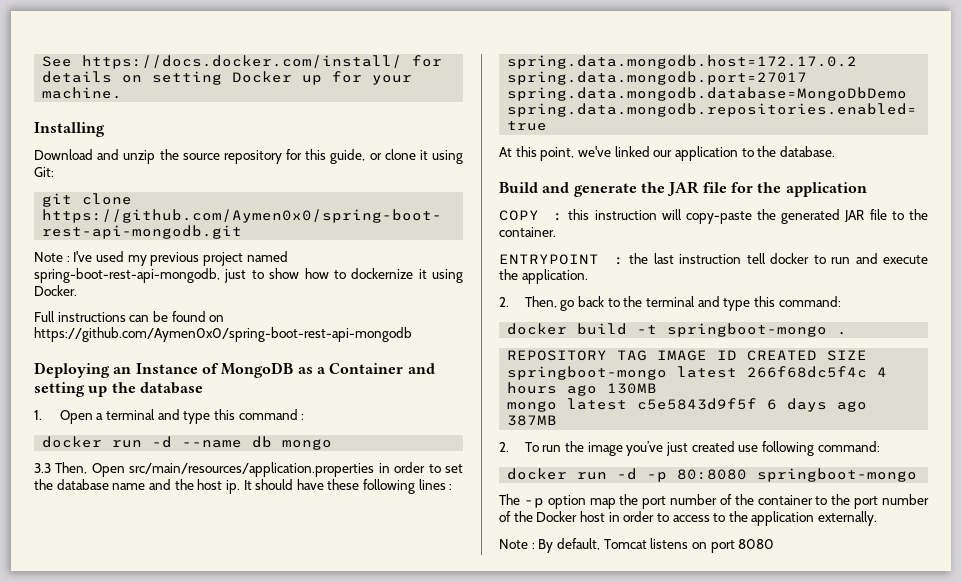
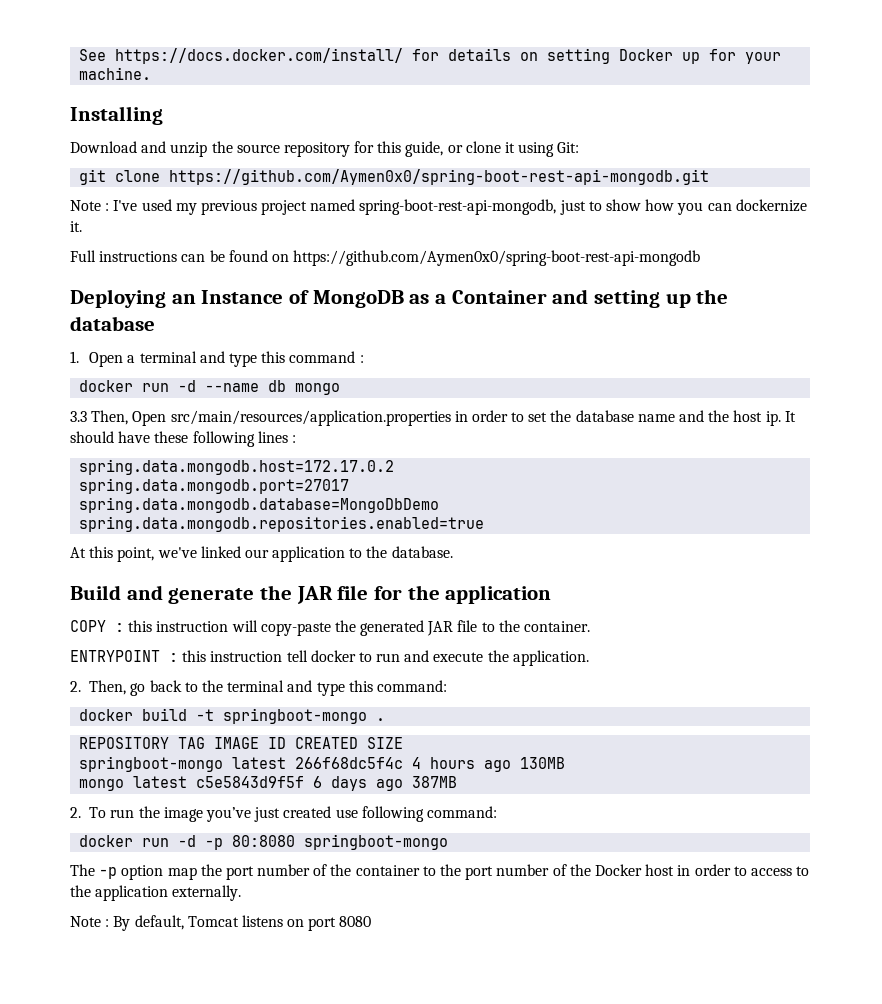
[333,268,463,283] [34,285,77,296] to dockernize it using Docker. -> [677,199,807,215] [70,221,82,232] you can dockernize it.
[629,253,674,264] the last -> [182,650,207,662] this

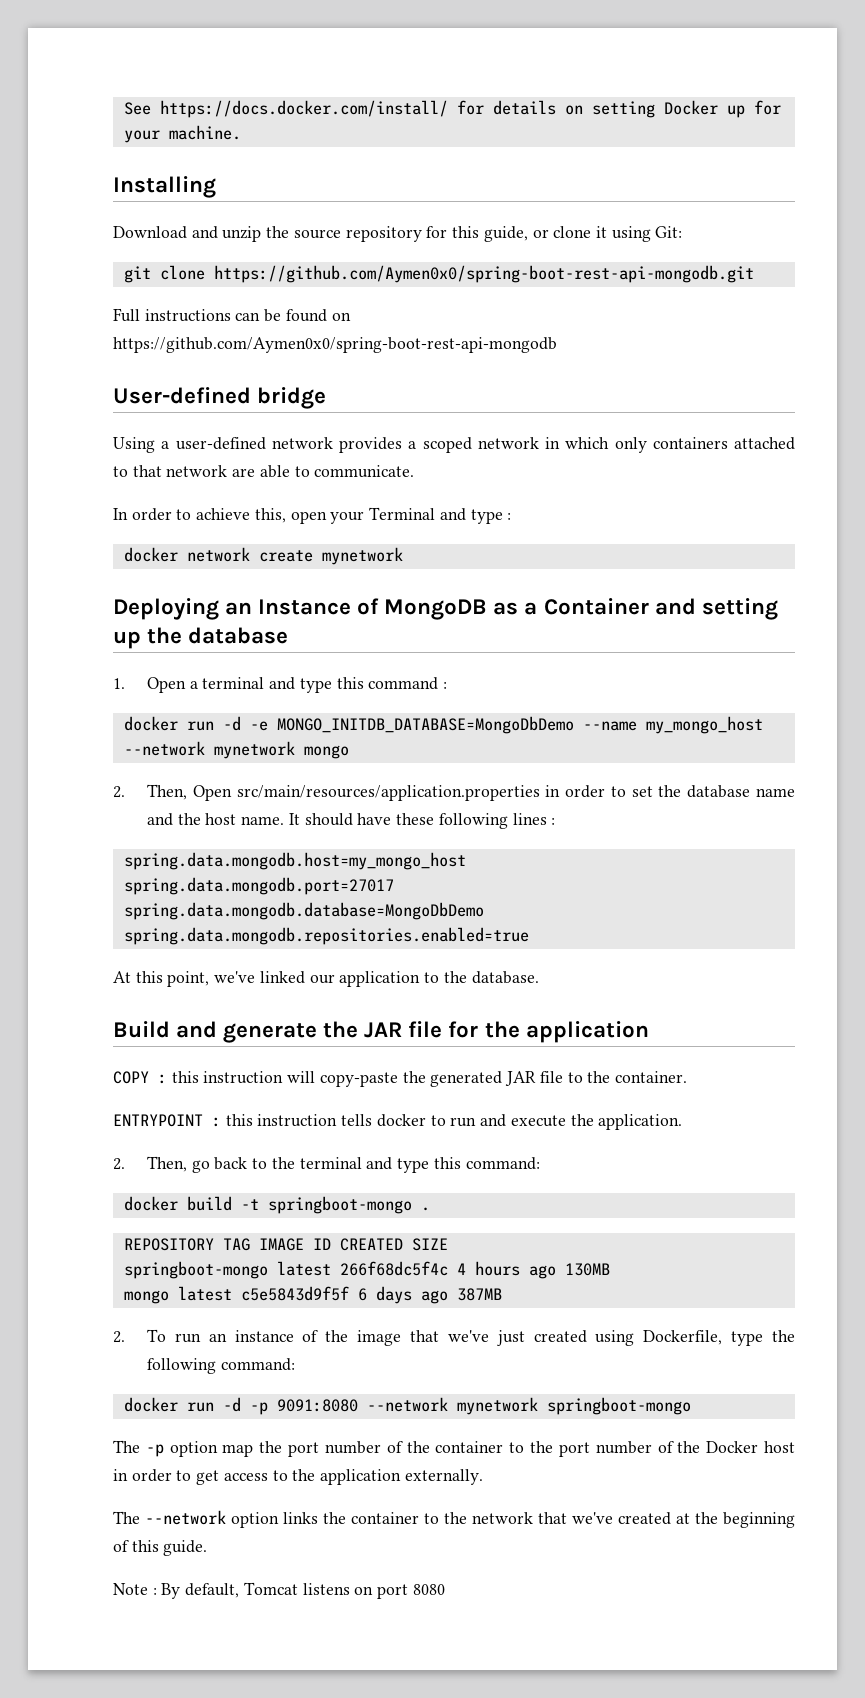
[70,199,807,215] [70,221,82,232] // Note : I've used my previous project named spring-boot-rest-api-mongodb, just to show how you can dockernize it. -> (754, 274) none
(701, 258) none -> [113,387,327,409] [113,437,795,453] [113,465,415,478] [113,507,512,524] [123,547,403,565] // User-defined bridge // Using a user-defined network provides a scoped network in which only containers attached to that network are able to communicate. // In order to achieve this, open your Terminal and type : // docker network create mynetwork
[205,380,287,392] --name db -> [249,716,763,734] [123,741,295,759] -e MONGO_INITDB_DATABASE=MongoDbDemo --name my_mongo_host --network mynetwork
[70,411,87,422] 3.3 -> [113,786,125,798] 2.
[765,411,781,426] ip. -> [241,816,285,825] name.
[79,459,395,475] spring.data.mongodb.host=172.17.0.2 -> [123,852,466,870] spring.data.mongodb.host=my_mongo_host
[286,650,308,662] tell -> [341,1114,373,1126] tells
[138,806,358,822] the image you’ve just created use -> [208,1330,795,1346] an instance of the image that we've just created using Dockerfile, type the
[232,835,296,847] 80:8080 -> [276,1397,538,1415] 9091:8080 --network mynetwork
(747, 871) none -> [196,1470,220,1485] get
(242, 893) none -> [113,1510,795,1528] [113,1540,208,1556] // The --network option links the container to the network that we've created at the beginning of this guide.

